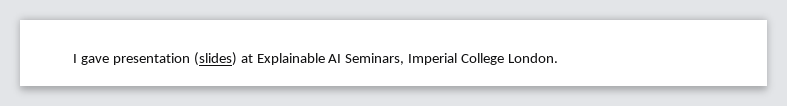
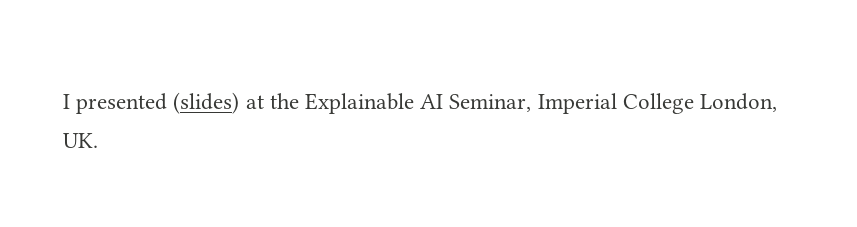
[80,53,190,65] gave presentation -> [76,93,168,114] presented
(253, 58) none -> [269,93,299,109] the
[345,53,405,65] Seminars, -> [449,94,532,112] Seminar,
[508,53,559,63] London. -> [700,93,778,112] [63,133,98,148] London, UK.

